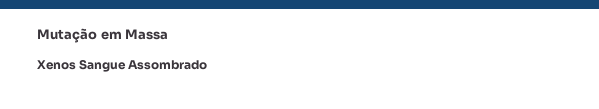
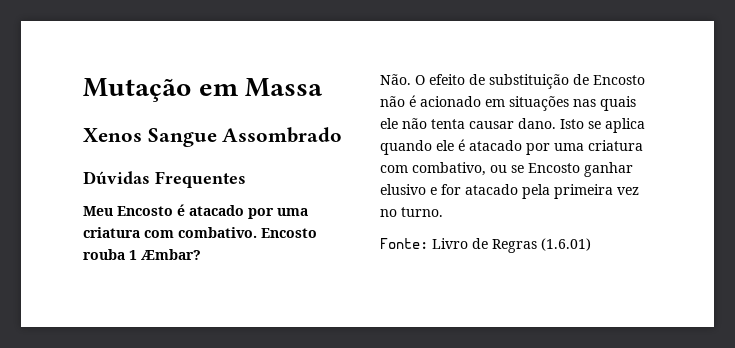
(208, 65) none -> [83,171,246,188] [83,204,308,219] [83,227,317,238] [83,249,201,260] [380,74,645,89] [380,95,636,111] [380,118,645,133] [380,139,643,155] [380,162,633,177] [380,184,639,199] [380,207,443,217] [380,238,591,253] // Dúvidas Frequentes // Meu Encosto é atacado por uma criatura com combativo. Encosto rouba 1 Æmbar? // Não. O efeito de substituição de Encosto não é acionado em situações nas quais ele não tenta causar dano. Isto se aplica quando ele é atacado por uma criatura com combativo, ou se Encosto ganhar elusivo e for atacado pela primeira vez no turno. // Fonte: Livro de Regras (1.6.01)

